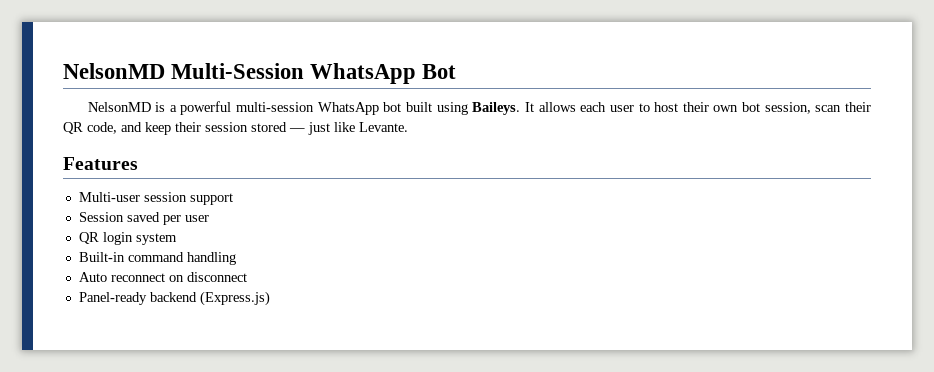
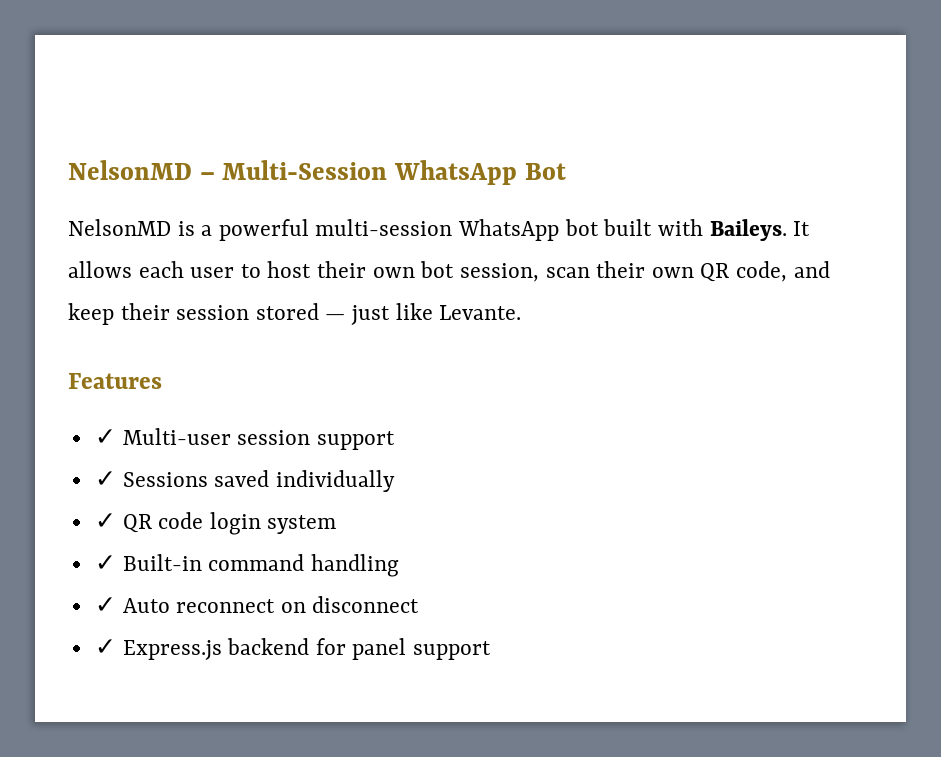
[63,63,165,79] NelsonMD -> [68,160,215,180] NelsonMD –
[436,102,468,115] using -> [657,219,703,236] with
(872, 107) none -> [651,267,694,278] own
(138, 163) none -> [94,429,116,445] ✓
[78,212,209,225] [78,232,99,244] Session saved per user // QR -> [94,470,395,492] [94,512,204,533] ✓ Sessions saved individually // ✓ QR code
(177, 239) none -> [94,555,116,571] ✓
(236, 258) none -> [94,597,116,613] ✓
[78,291,270,306] Panel-ready backend (Express.js) -> [94,638,492,660] ✓ Express.js backend for panel support

